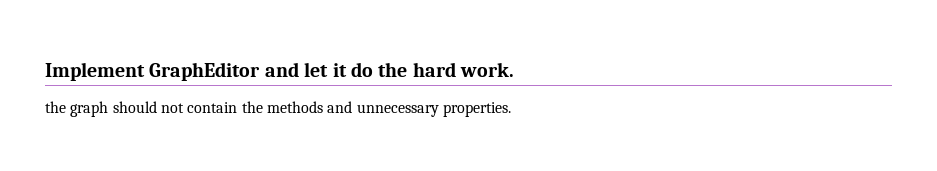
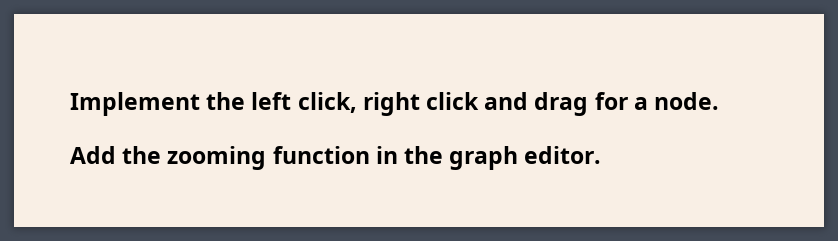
[149,62,515,81] [45,101,511,117] GraphEditor and let it do the hard work. // the graph should not contain the methods and unnecessary properties. -> [206,92,720,116] [70,146,602,170] the left click, right click and drag for a node. // Add the zooming function in the graph editor.

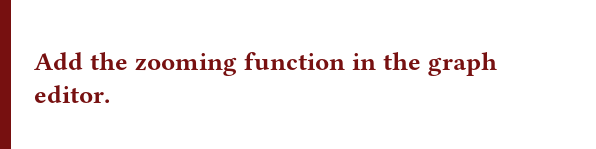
[70,92,720,116] Implement the left click, right click and drag for a node. // -> (34, 61) none

